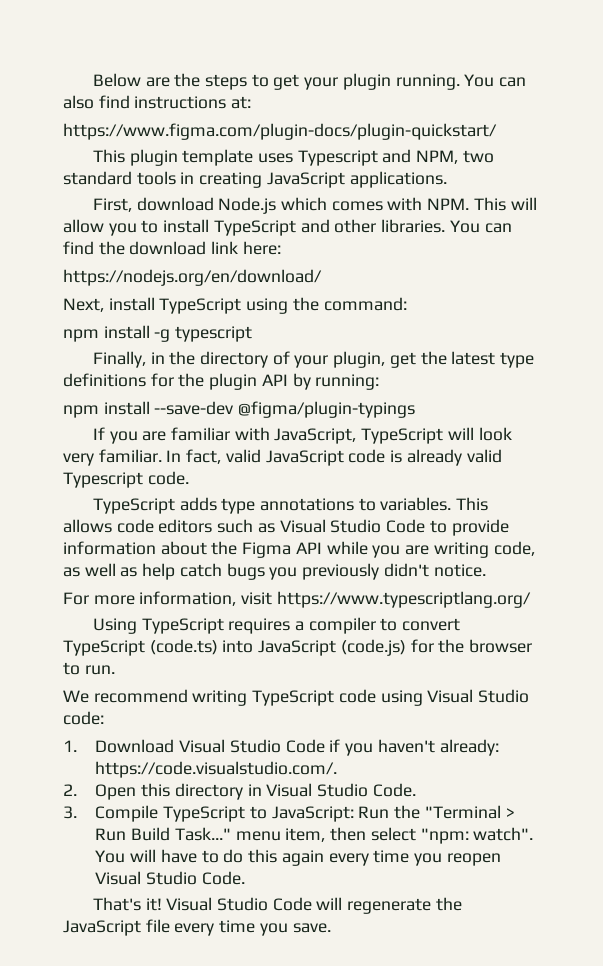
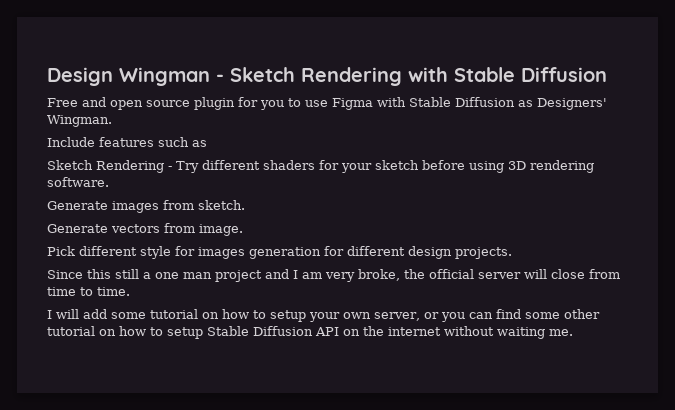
[92,73,527,90] [63,95,252,109] [63,123,497,140] [92,149,494,166] [63,171,447,188] [92,197,537,214] [63,219,512,236] [63,241,281,255] [63,269,322,286] [63,297,407,314] [63,325,253,342] [92,351,535,368] [63,373,380,390] [63,401,416,418] [92,427,512,444] [63,449,502,466] [63,471,189,488] [92,497,489,514] [63,519,509,536] [63,541,535,558] [63,563,486,580] [63,591,531,608] [92,617,461,634] [63,639,533,656] [63,662,115,675] [63,689,530,706] [63,711,104,725] [63,739,499,756] [95,761,338,778] [63,783,416,800] [63,805,515,822] [95,827,534,844] [95,849,501,866] [95,871,245,885] [92,897,462,914] [63,919,331,936] Below are the steps to get your plugin running. You can also find instructions at: // https://www.figma.com/plugin-docs/plugin-quickstart/ // This plugin template uses Typescript and NPM, two standard tools in creating JavaScript applications. // First, download Node.js which comes with NPM. This will allow you to install TypeScript and other libraries. You can find the download link here: // https://nodejs.org/en/download/ // Next, install TypeScript using the command: // npm install -g typescript // Finally, in the directory of your plugin, get the latest type definitions for the plugin API by running: // npm install --save-dev @figma/plugin-typings // If you are familiar with JavaScript, TypeScript will look very familiar. In fact, valid JavaScript code is already valid Typescript code. // TypeScript adds type annotations to variables. This allows code editors such as Visual Studio Code to provide information about the Figma API while you are writing code, as well as help catch bugs you previously didn't notice. // For more information, visit https://www.typescriptlang.org/ // Using TypeScript requires a compiler to convert TypeScript (code.ts) into JavaScript (code.js) for the browser to run. // We recommend writing TypeScript code using Visual Studio code: // 1. Download Visual Studio Code if you haven't already: https://code.visualstudio.com/. // 2. Open this directory in Visual Studio Code. // 3. Compile TypeScript to JavaScript: Run the "Terminal > Run Build Task..." menu item, then select "npm: watch". You will have to do this again every time you reopen Visual Studio Code. // That's it! Visual Studio Code will regenerate the JavaScript file every time you save. -> [47,67,607,86] [47,97,607,110] [47,115,112,127] [47,137,207,147] [47,160,594,173] [47,177,109,187] [47,200,245,213] [47,223,243,236] [47,246,512,259] [47,269,620,282] [47,287,130,296] [47,309,600,322] [47,326,573,339] Design Wingman - Sketch Rendering with Stable Diffusion // Free and open source plugin for you to use Figma with Stable Diffusion as Designers' Wingman. // Include features such as // Sketch Rendering - Try different shaders for your sketch before using 3D rendering software. // Generate images from sketch. // Generate vectors from image. // Pick different style for images generation for different design projects. // Since this still a one man project and I am very broke, the official server will close from time to time. // I will add some tutorial on how to setup your own server, or you can find some other tutorial on how to setup Stable Diffusion API on the internet without waiting me.

